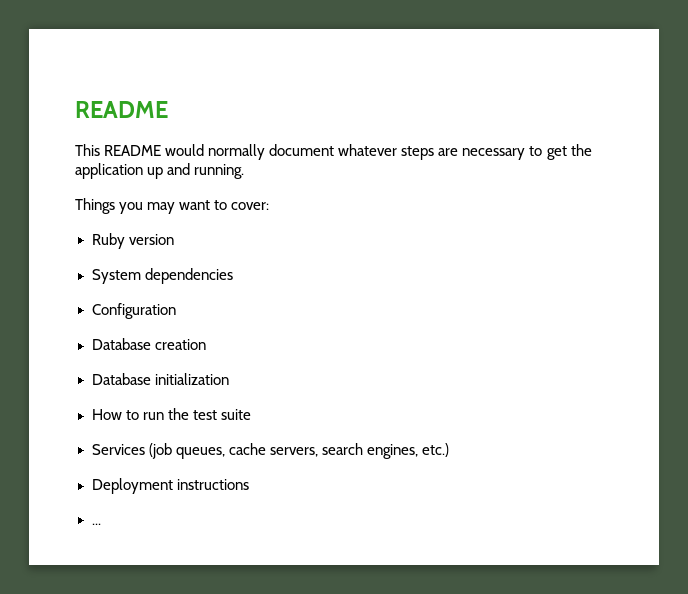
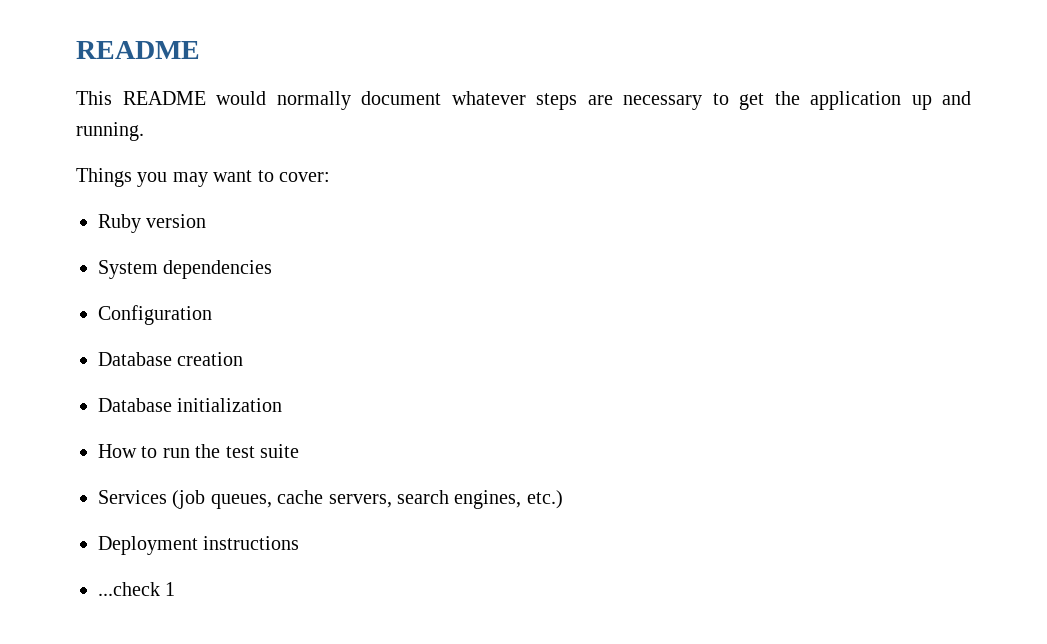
[91,523,101,525] ... -> [98,582,176,596] ...check 1

